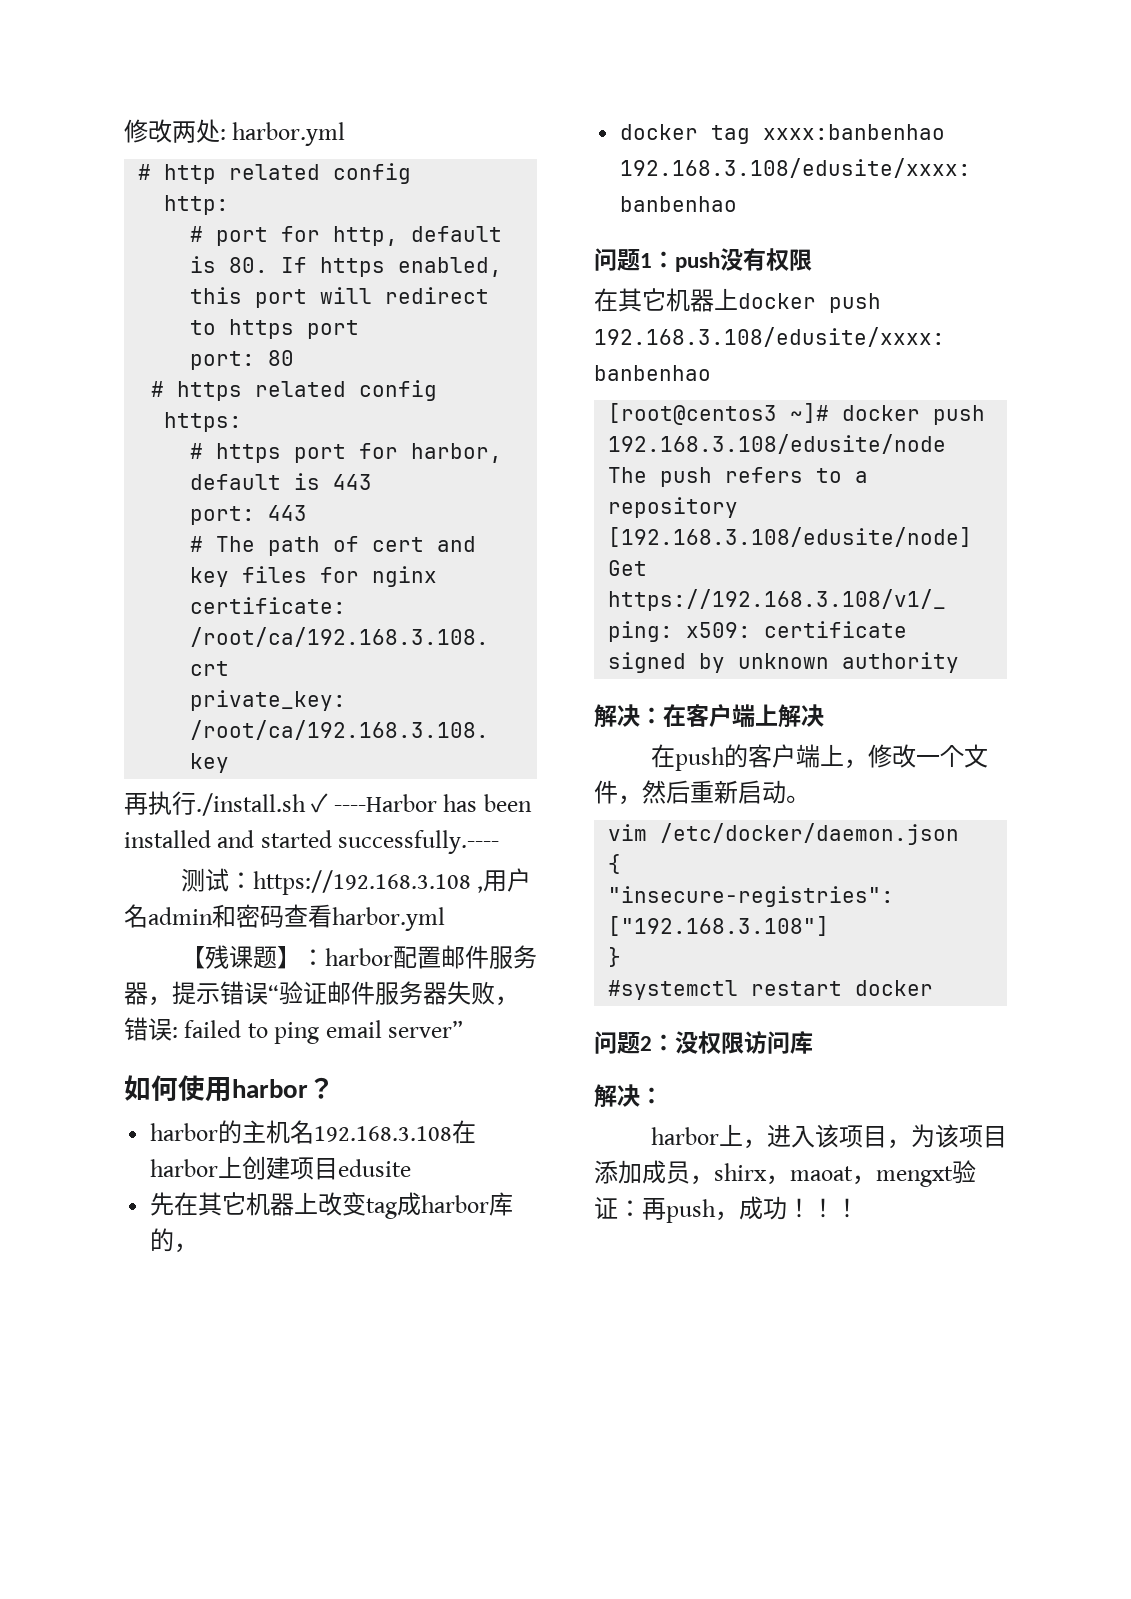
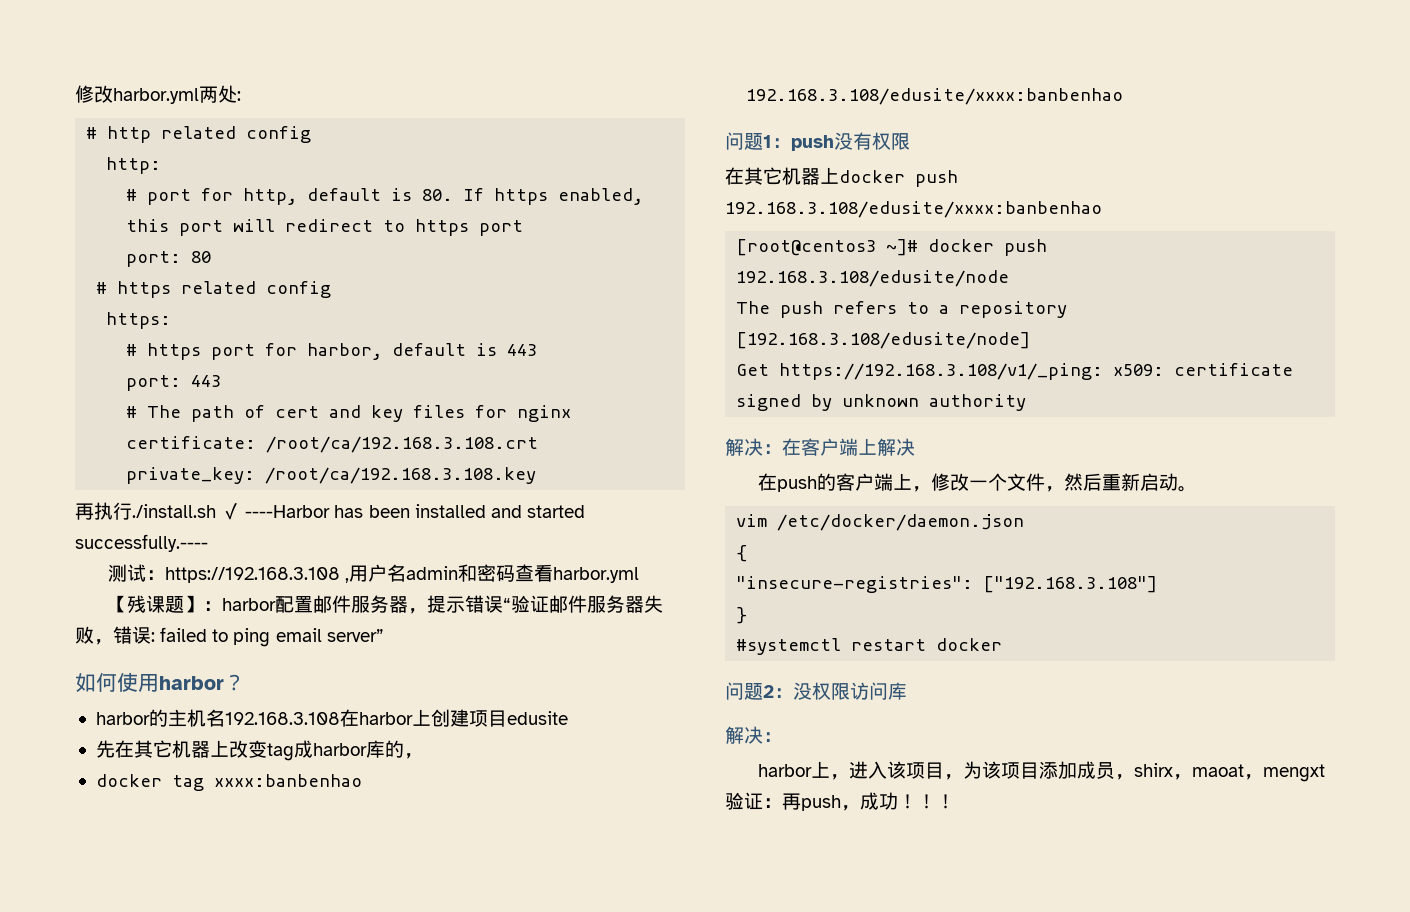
[124,119,172,143] 修改 -> [75,85,199,104] 修改harbor.yml
[232,122,346,146] harbor.yml -> (241, 96) none

